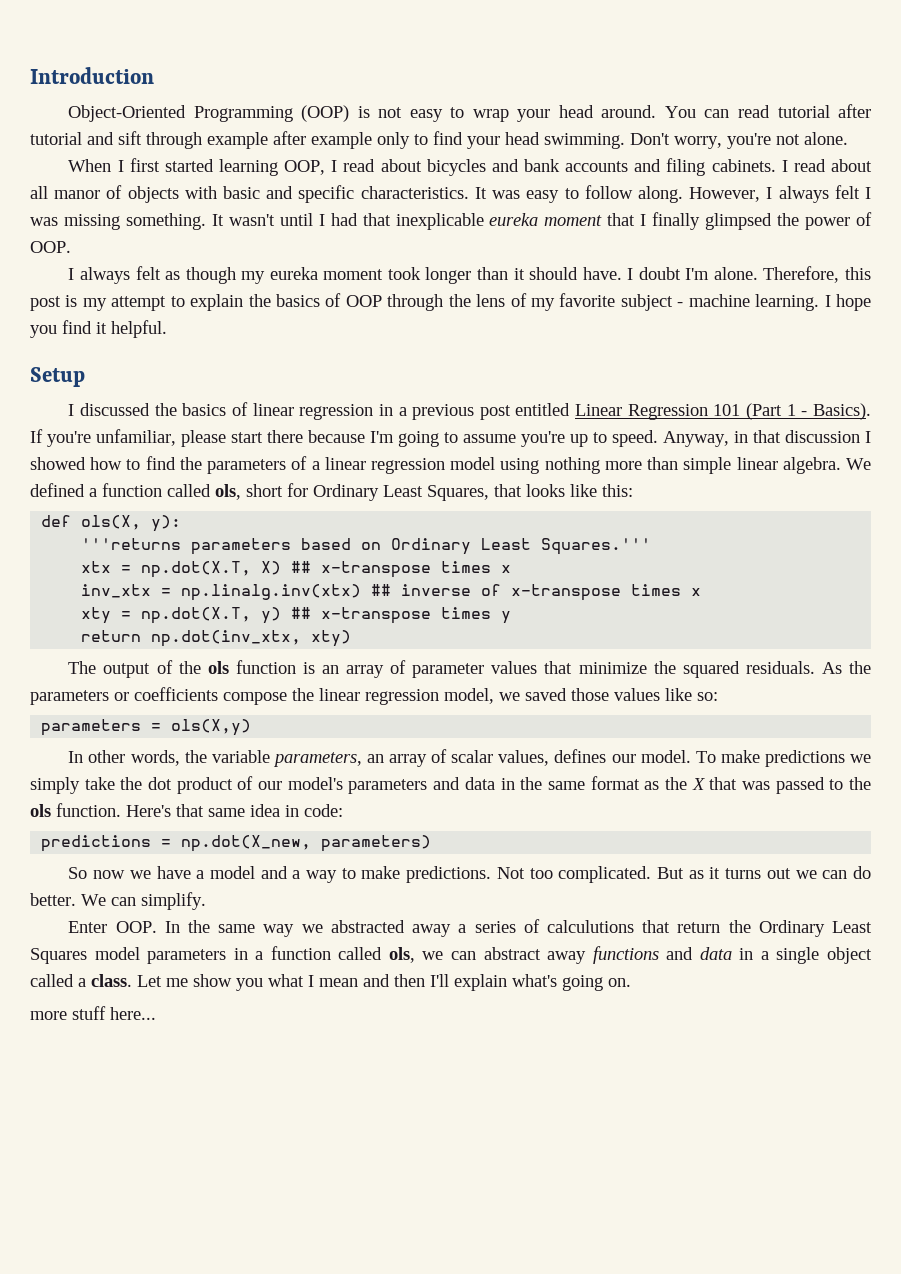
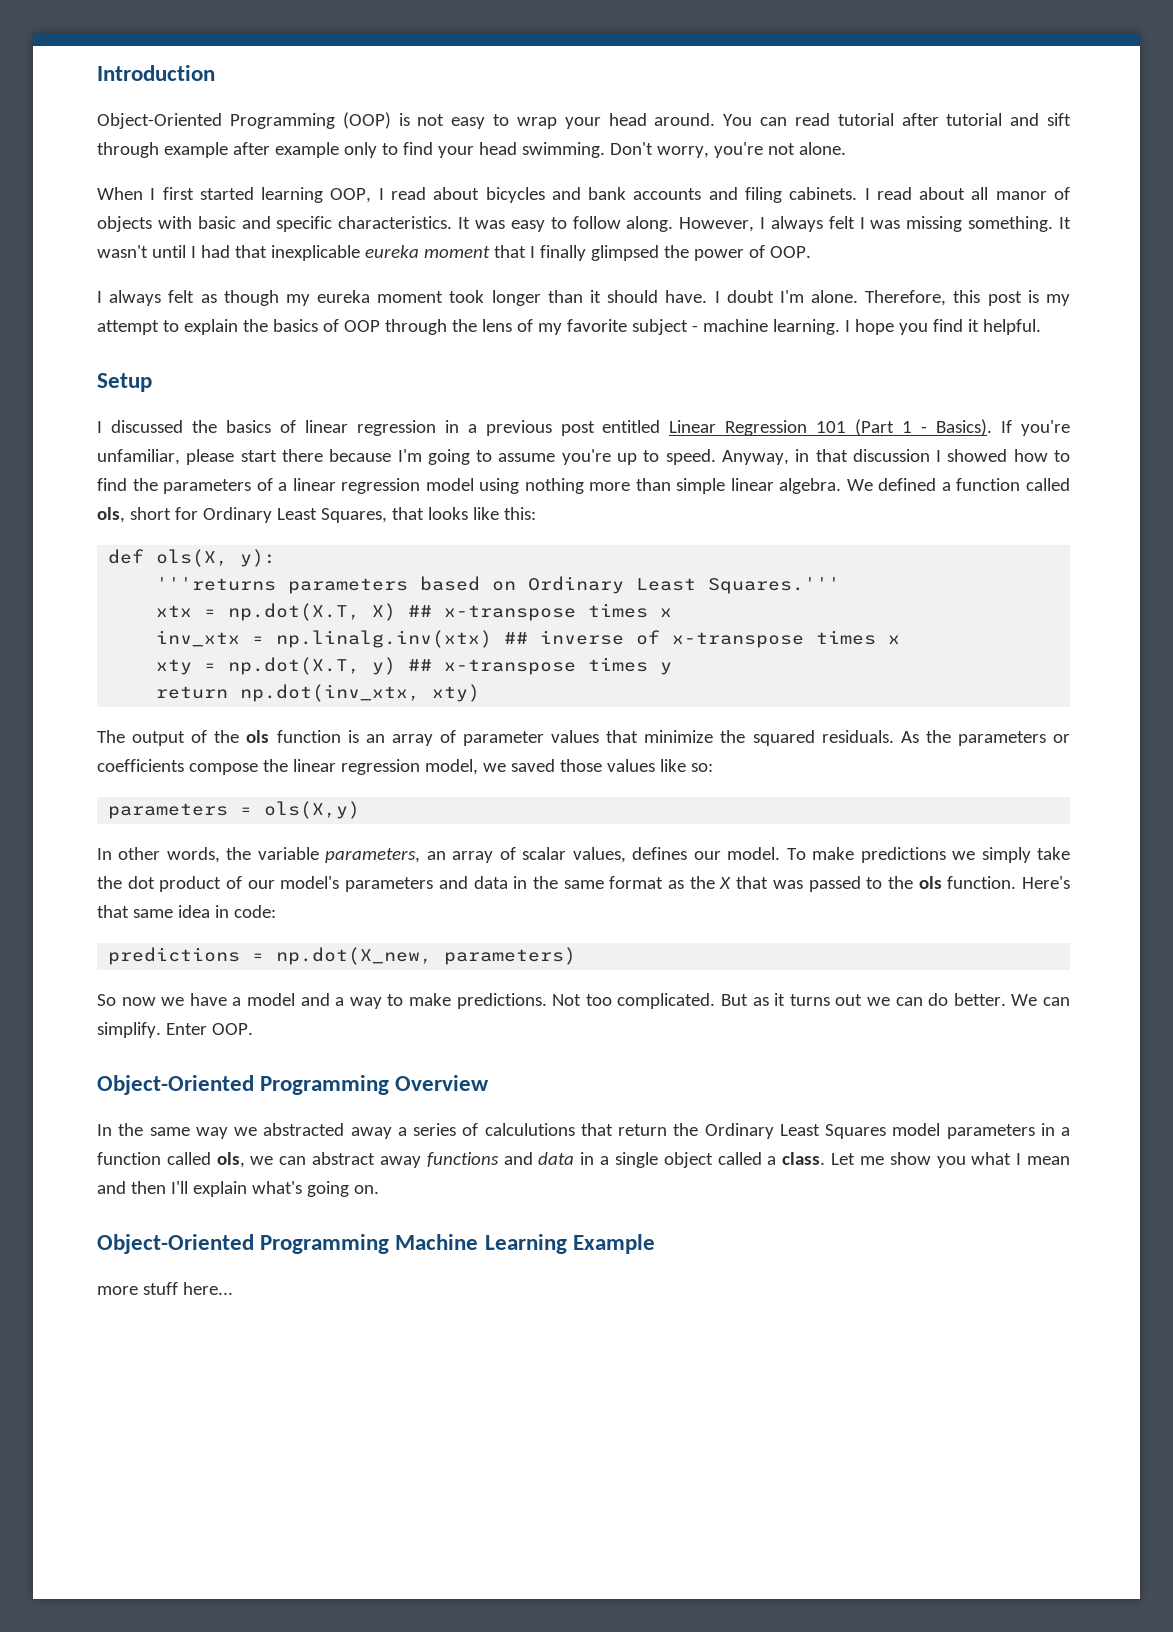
(206, 901) // -> (161, 1030) none
(157, 927) none -> [97,1075,490,1095] // Object-Oriented Programming Overview //
(631, 982) none -> [97,1234,655,1254] // Object-Oriented Programming Machine Learning Example

